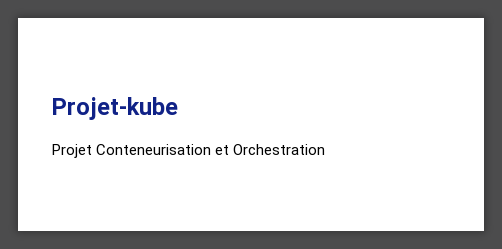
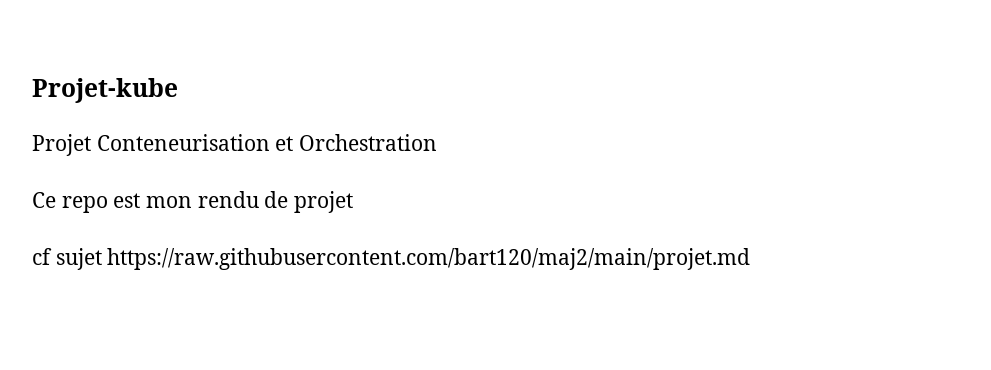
(326, 149) none -> [32,191,354,213] [32,248,751,270] // Ce repo est mon rendu de projet // cf sujet https://raw.githubusercontent.com/bart120/maj2/main/projet.md

